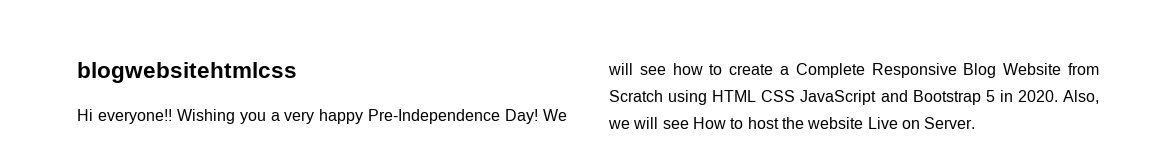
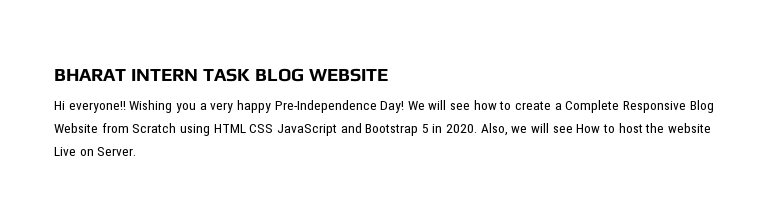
[77,62,297,83] blogwebsitehtmlcss -> [54,68,388,82] BHARAT INTERN TASK BLOG WEBSITE

